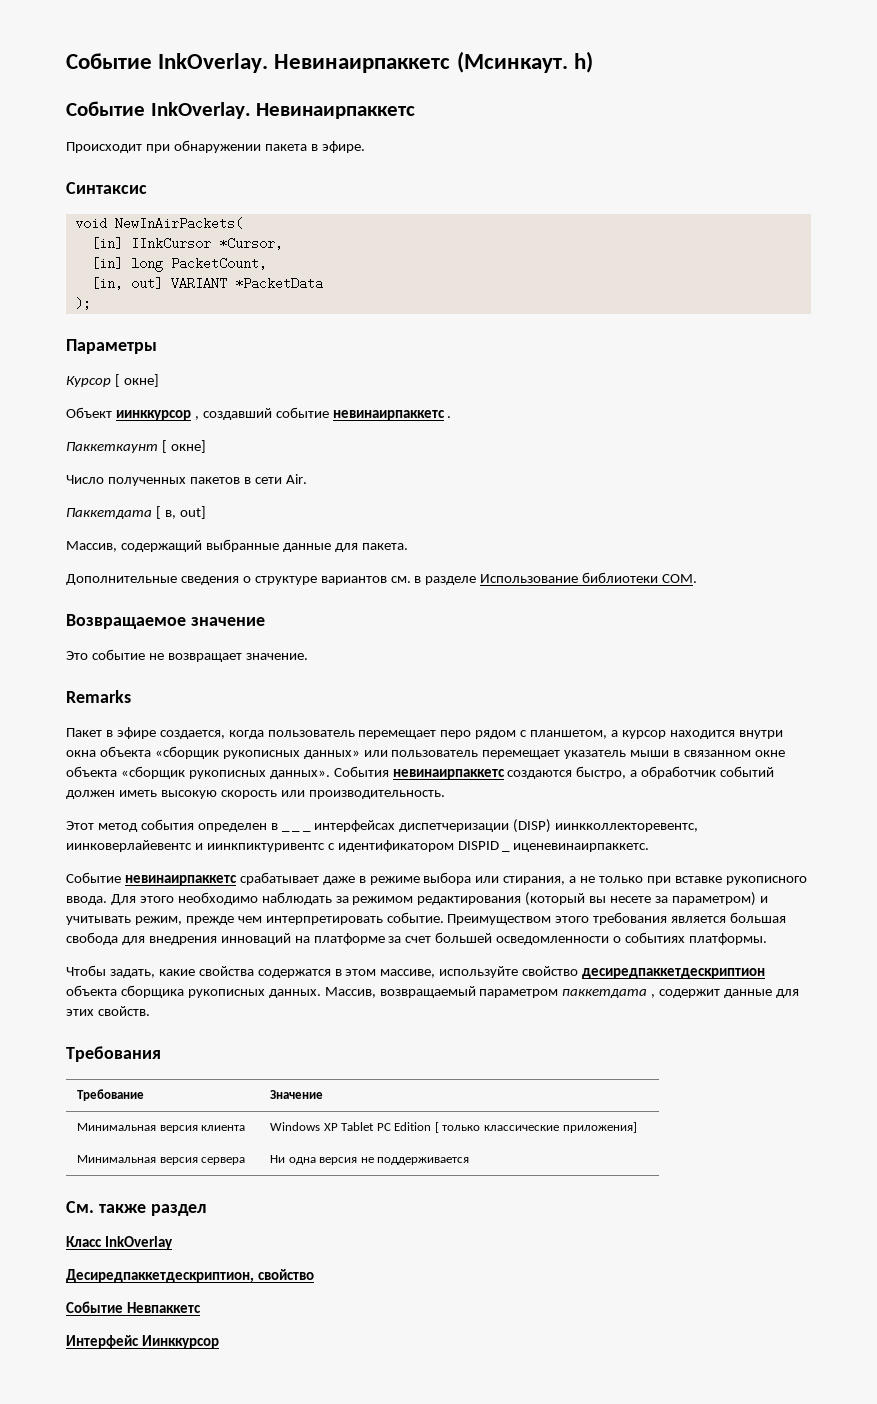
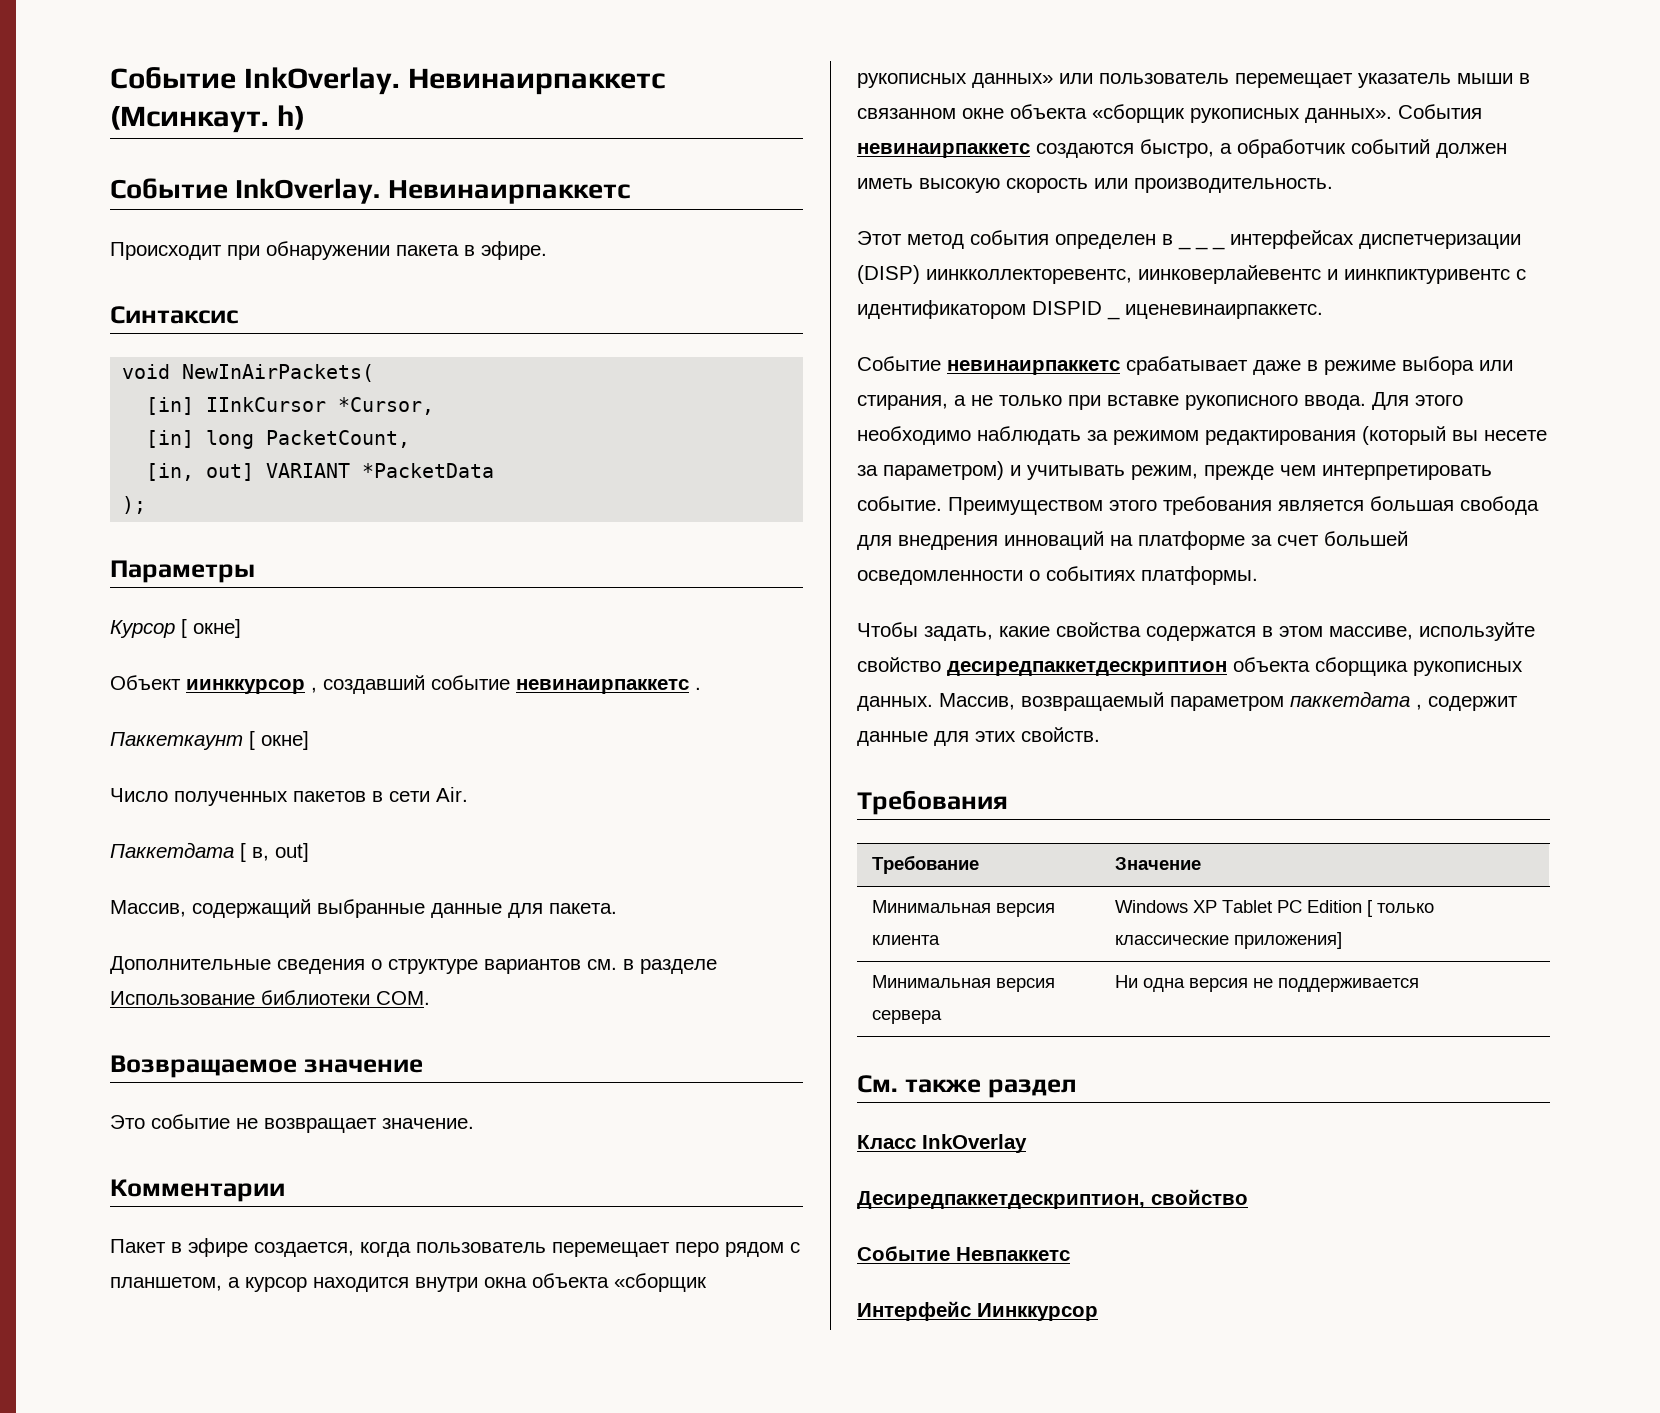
[66,690,131,703] Remarks -> [110,1179,285,1202] Комментарии

